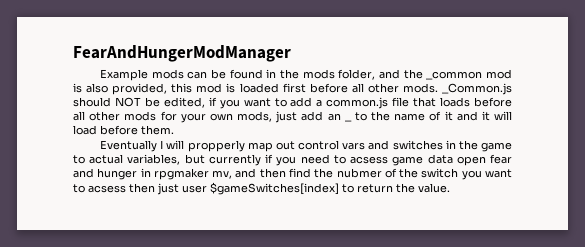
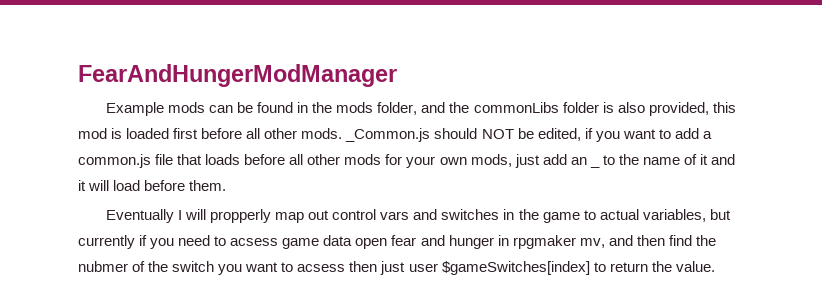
[426,69,512,80] _common mod -> [473,102,599,113] commonLibs folder

